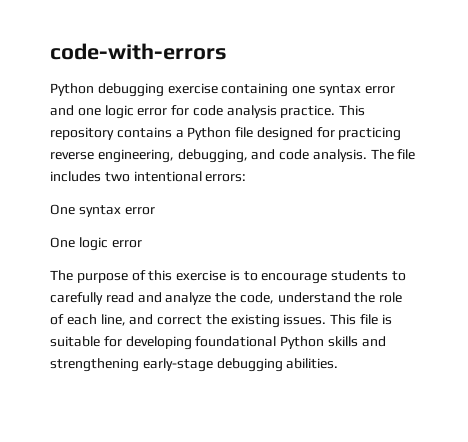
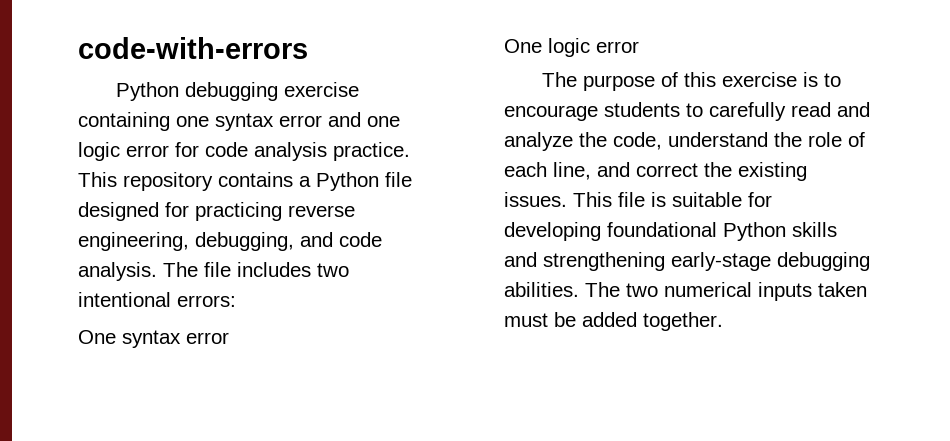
(339, 363) none -> [585,282,867,301] [504,312,723,331] The two numerical inputs taken must be added together.

